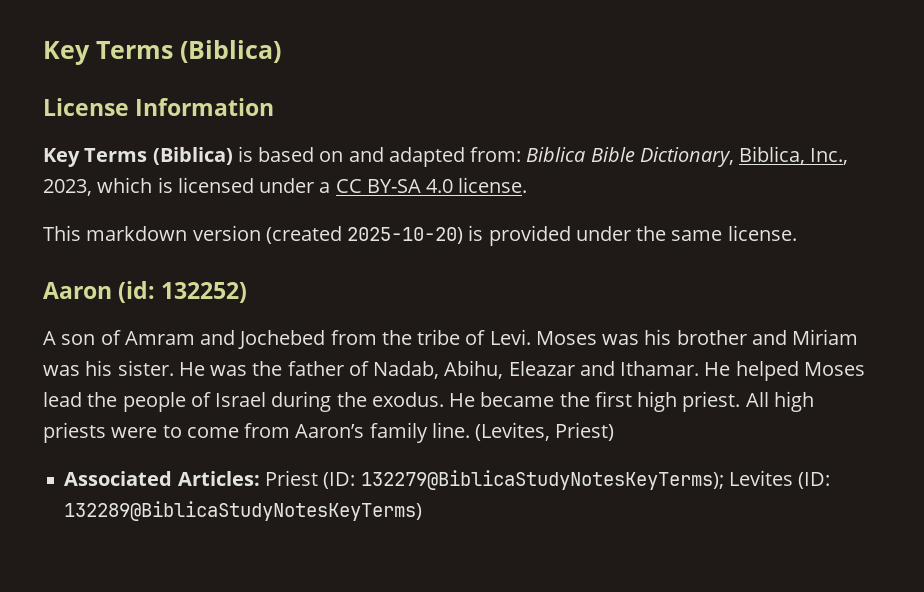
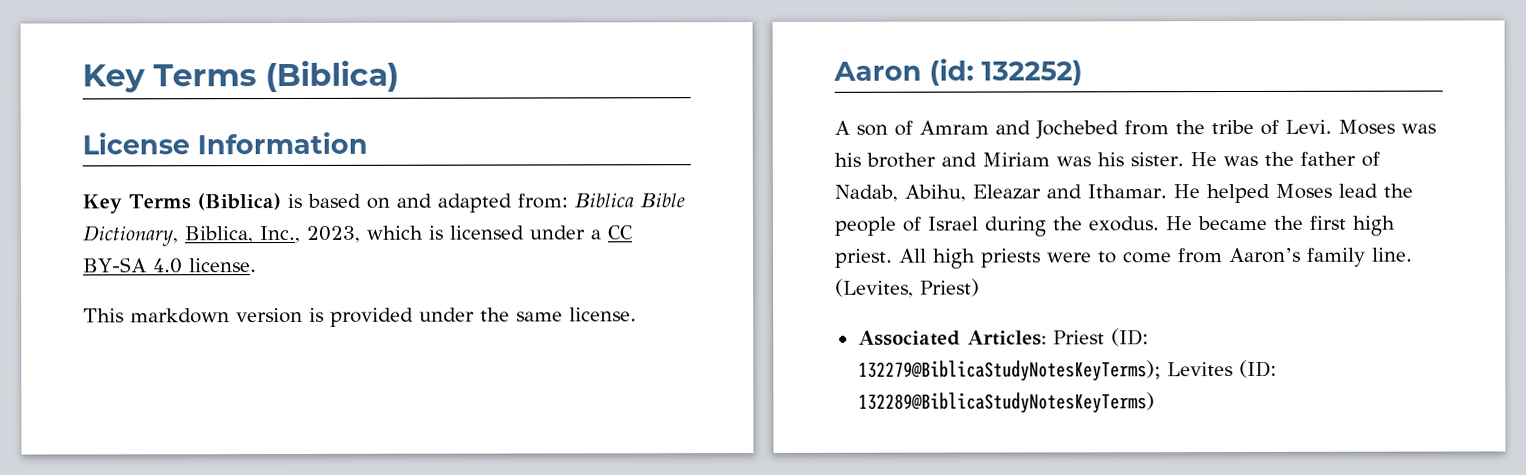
[265,226,464,244] (created 2025-10-20) -> (303, 315) none

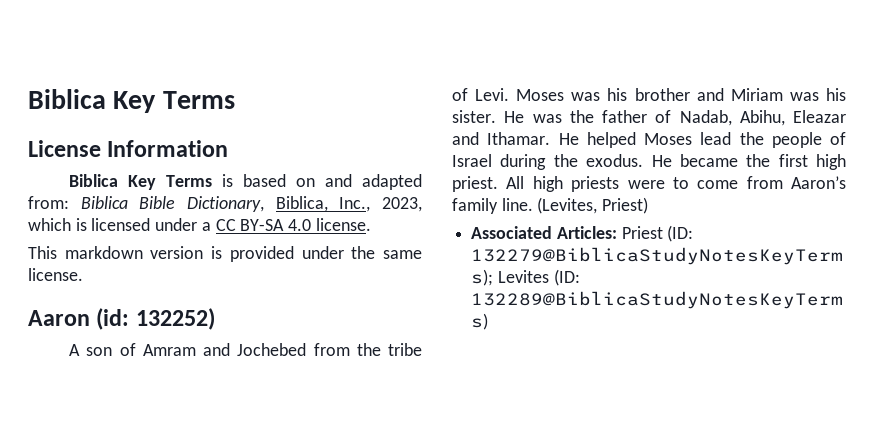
[82,60,399,93] Key Terms (Biblica) -> [28,89,235,113] Biblica Key Terms
[82,193,281,214] Key Terms (Biblica) -> [69,174,213,190] Biblica Key Terms

